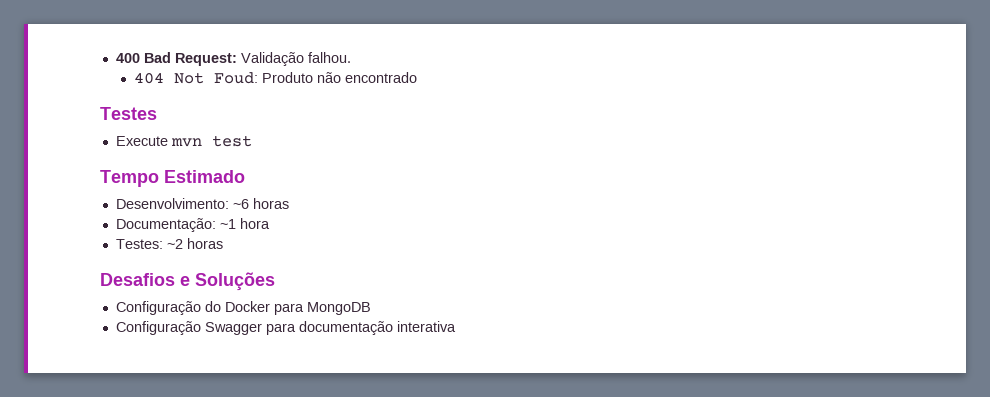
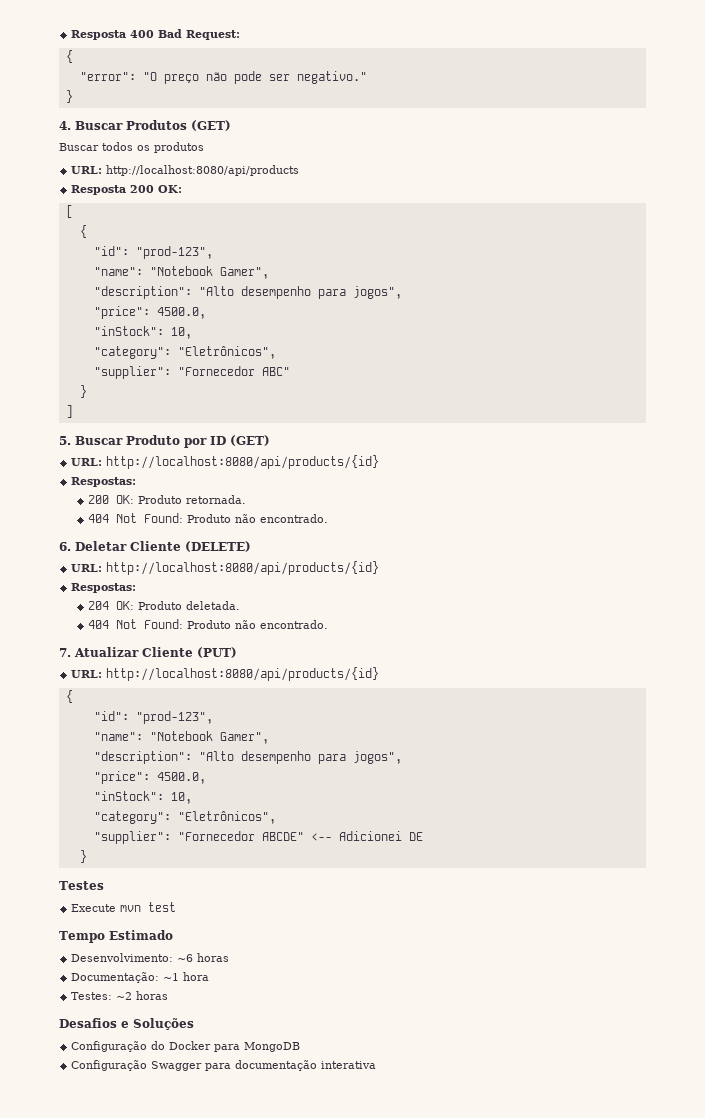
(115, 58) none -> [71,30,127,40] Resposta
[240,52,351,66] [134,72,418,84] Validação falhou. // 404 Not Foud: Produto não encontrado -> [65,50,73,63] [79,71,367,84] [65,90,73,103] [59,120,231,131] [59,142,204,153] [71,165,300,176] [71,185,183,195] [65,205,73,218] [79,225,87,238] [93,246,213,259] [93,266,269,279] [93,286,402,299] [93,306,206,319] [93,326,192,339] [93,346,276,359] [93,366,290,379] [79,385,87,398] [65,405,73,418] [59,435,270,448] [71,455,380,469] [71,477,137,487] [88,495,247,504] [88,513,329,523] [59,541,251,552] [71,561,380,575] [71,583,137,593] [88,601,241,610] [88,619,329,629] [59,647,237,658] [71,667,380,681] [65,690,73,703] [93,711,213,724] [93,731,269,744] [93,751,402,764] [93,771,206,784] [93,791,192,804] [93,811,276,824] [93,831,423,844] [79,850,87,863] // { // "error": "O preço não pode ser negativo." // } // 4. Buscar Produtos (GET) // Buscar todos os produtos // URL: http://localhost:8080/api/products // Resposta 200 OK: // [ // { // "id": "prod-123", // "name": "Notebook Gamer", // "description": "Alto desempenho para jogos", // "price": 4500.0, // "inStock": 10, // "category": "Eletrônicos", // "supplier": "Fornecedor ABC" // } // ] // 5. Buscar Produto por ID (GET) // URL: http://localhost:8080/api/products/{id} // Respostas: // 200 OK: Produto retornada. // 404 Not Found: Produto não encontrado. // 6. Deletar Cliente (DELETE) // URL: http://localhost:8080/api/products/{id} // Respostas: // 204 OK: Produto deletada. // 404 Not Found: Produto não encontrado. // 7. Atualizar Cliente (PUT) // URL: http://localhost:8080/api/products/{id} // { // "id": "prod-123", // "name": "Notebook Gamer", // "description": "Alto desempenho para jogos", // "price": 4500.0, // "inStock": 10, // "category": "Eletrônicos", // "supplier": "Fornecedor ABCDE" <-- Adicionei DE // }

